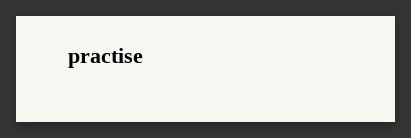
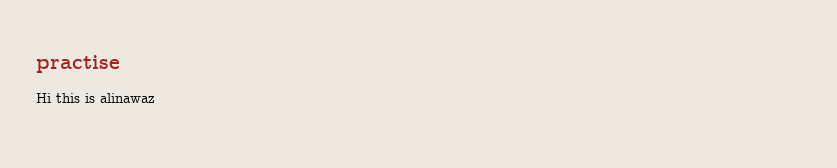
(143, 58) none -> [36,93,155,103] // Hi this is alinawaz

